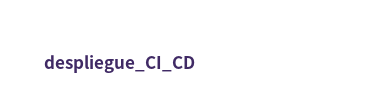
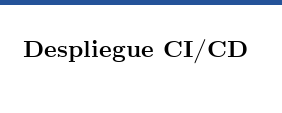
[44,55,195,73] despliegue_CI_CD -> [23,39,248,64] Despliegue CI/CD

